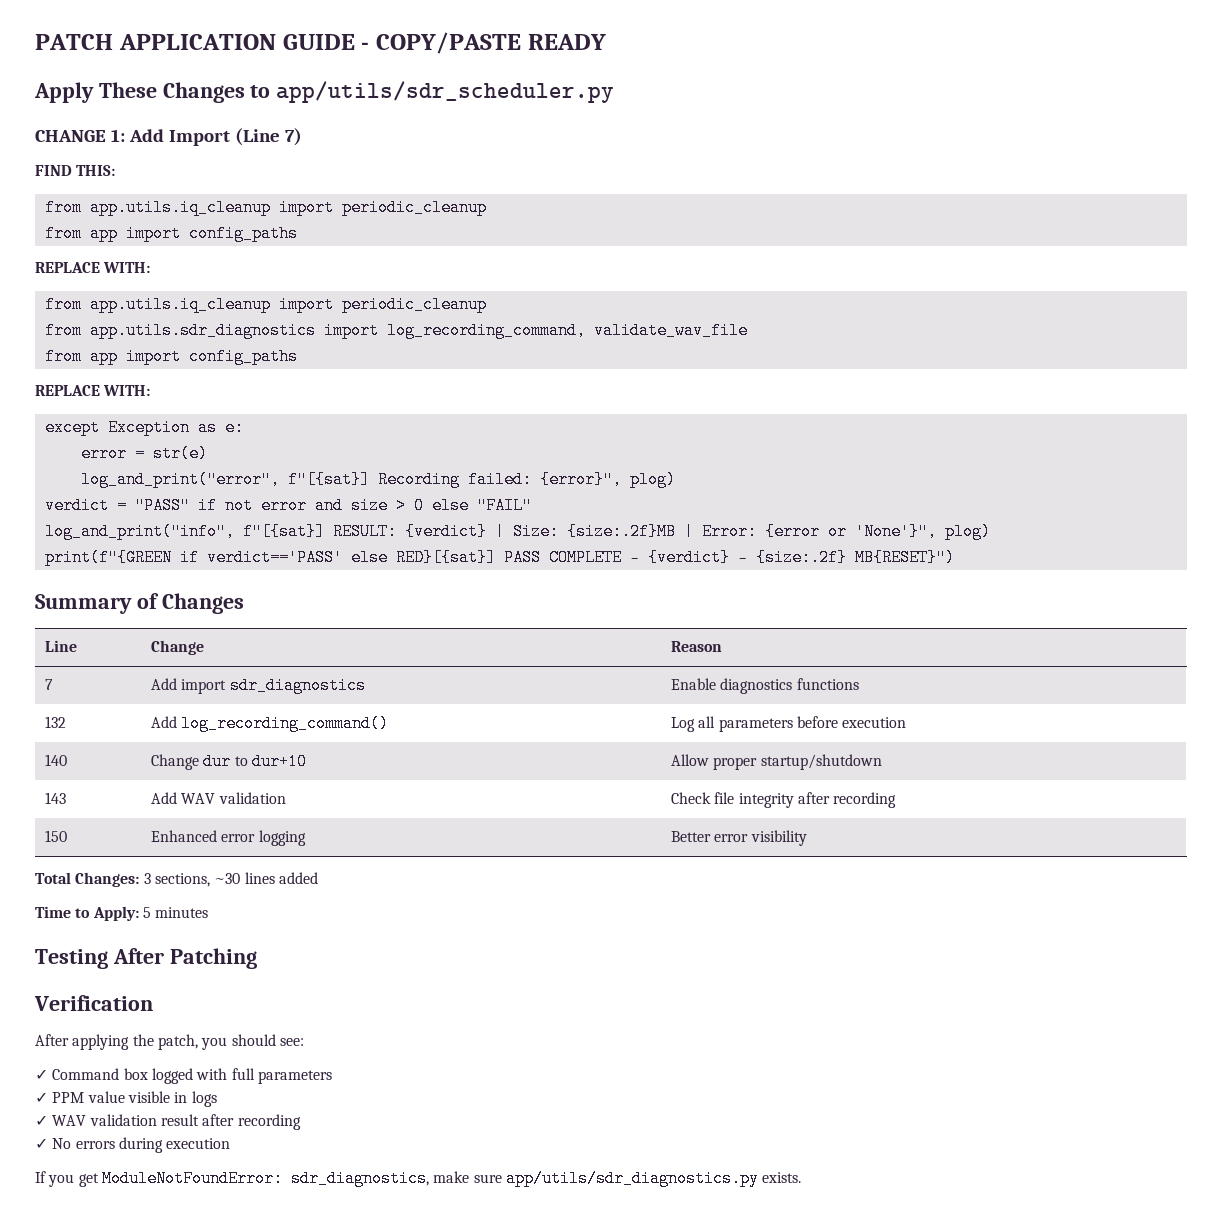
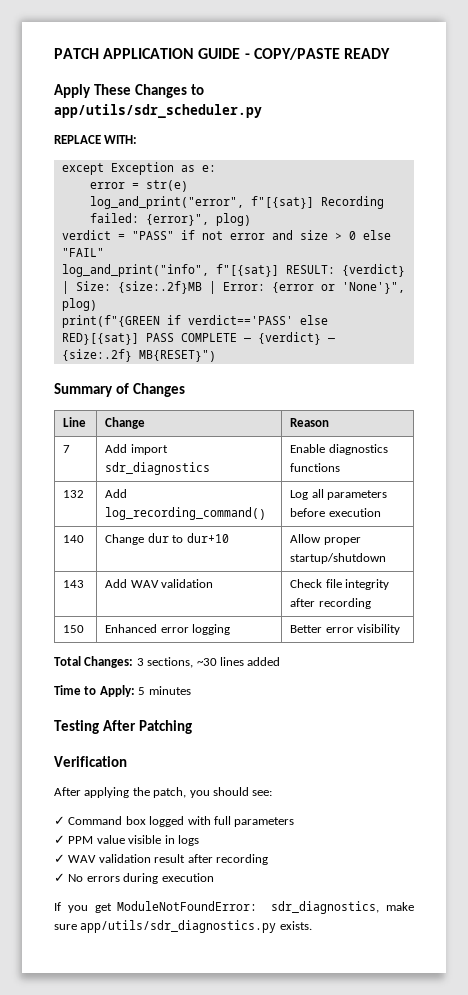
[35,128,302,146] [35,165,116,176] [44,199,487,216] [44,225,298,242] [35,262,151,273] [44,296,487,313] [44,322,748,339] [44,348,298,365] // CHANGE 1: Add Import (Line 7) // FIND THIS: // from app.utils.iq_cleanup import periodic_cleanup // from app import config_paths // REPLACE WITH: // from app.utils.iq_cleanup import periodic_cleanup // from app.utils.sdr_diagnostics import log_recording_command, validate_wav_file // from app import config_paths -> (262, 111) none

